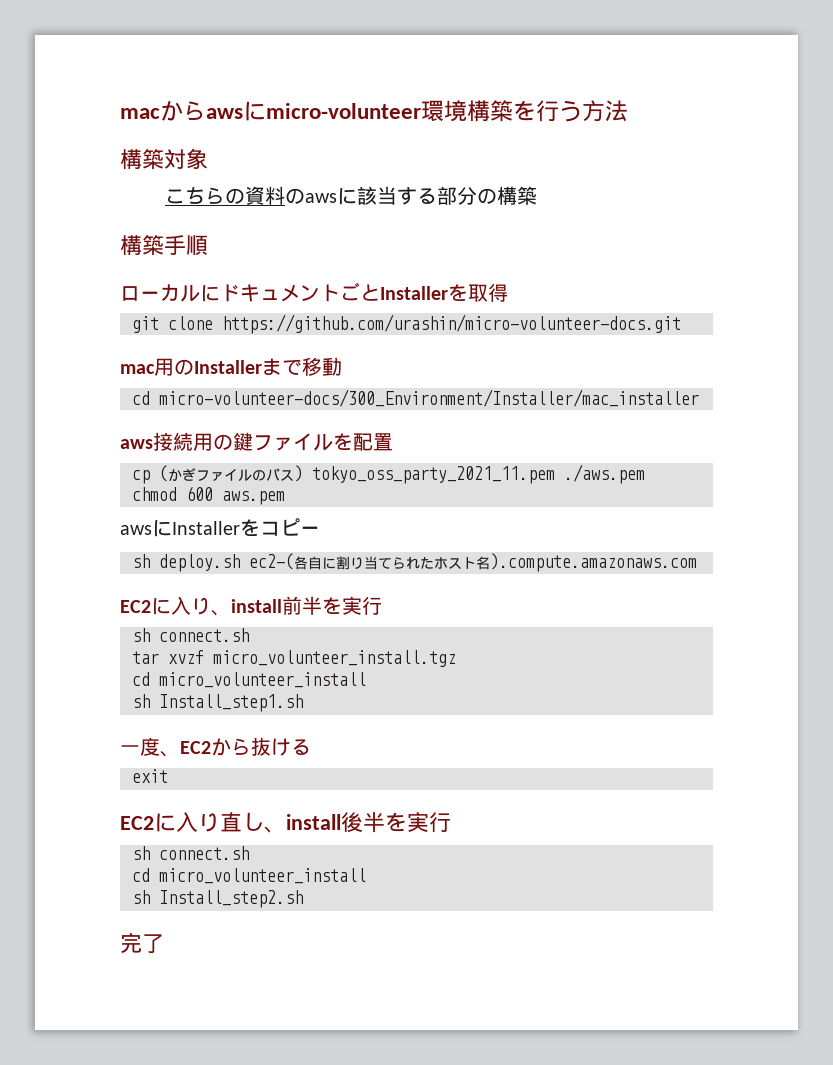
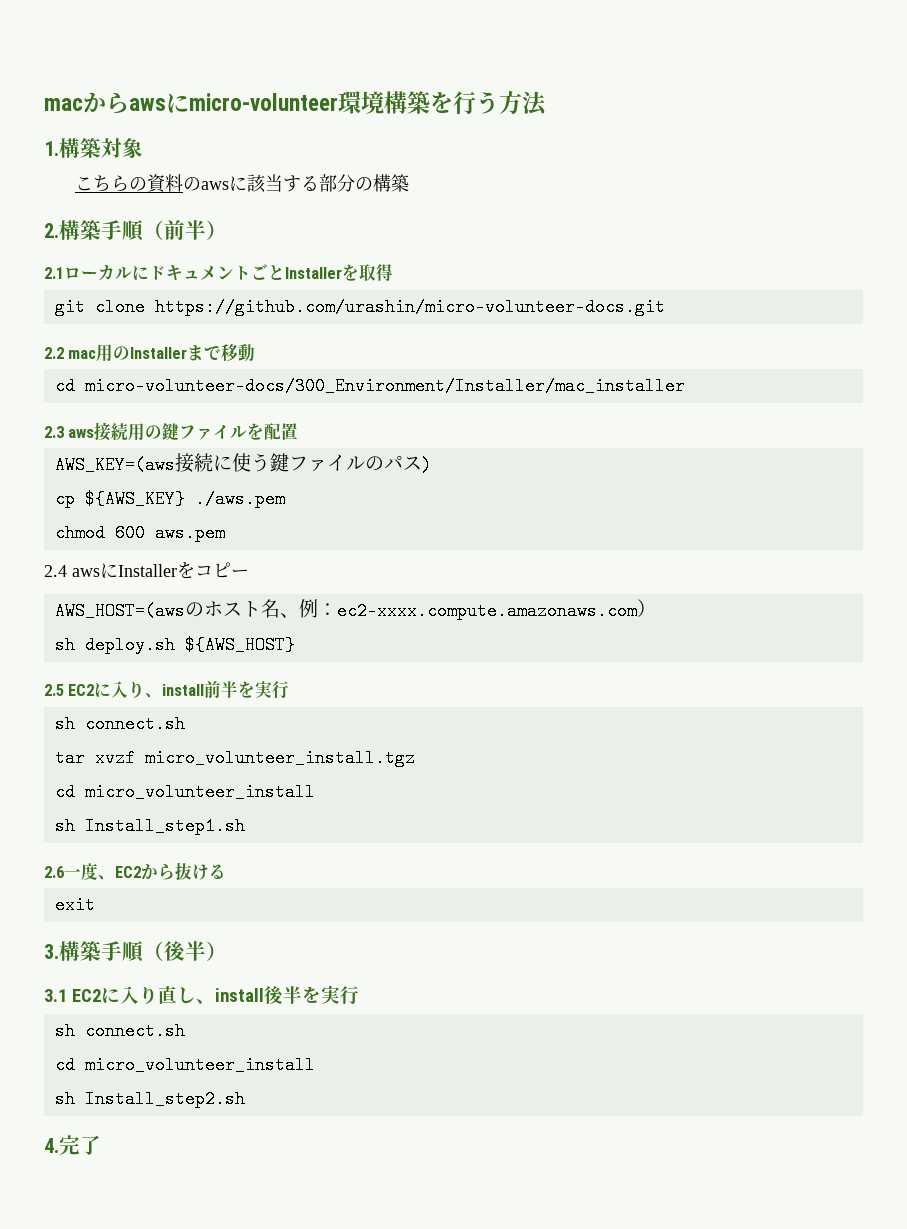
(628, 111) none -> [44,141,59,156] 1.
[120,235,208,256] 構築手順 // -> [44,220,227,241] [44,267,64,279] 2.構築手順（前半） // 2.1
(681, 324) none -> [44,347,64,359] 2.2
(699, 398) none -> [44,426,64,438] 2.3
[132,465,196,484] cp (かぎ -> [54,453,289,474] AWS_KEY=(aws接続に使う鍵
[312,466,555,484] tokyo_oss_party_2021_11.pem -> [54,490,185,508] // cp ${AWS_KEY}
(285, 498) none -> [44,565,67,577] 2.4
[132,553,697,572] sh deploy.sh ec2-(各自に割り当てられたホスト名).compute.amazonaws.com // -> [54,599,656,620] [54,636,295,654] [44,684,64,696] AWS_HOST=(awsのホスト名、例：ec2-xxxx.compute.amazonaws.com） // sh deploy.sh ${AWS_HOST} // 2.5
(303, 703) none -> [44,866,64,878] 2.6
(168, 776) none -> [44,941,227,962] [44,989,67,1002] 3.構築手順（後半） // 3.1
(303, 899) none -> [44,1138,59,1153] 4.

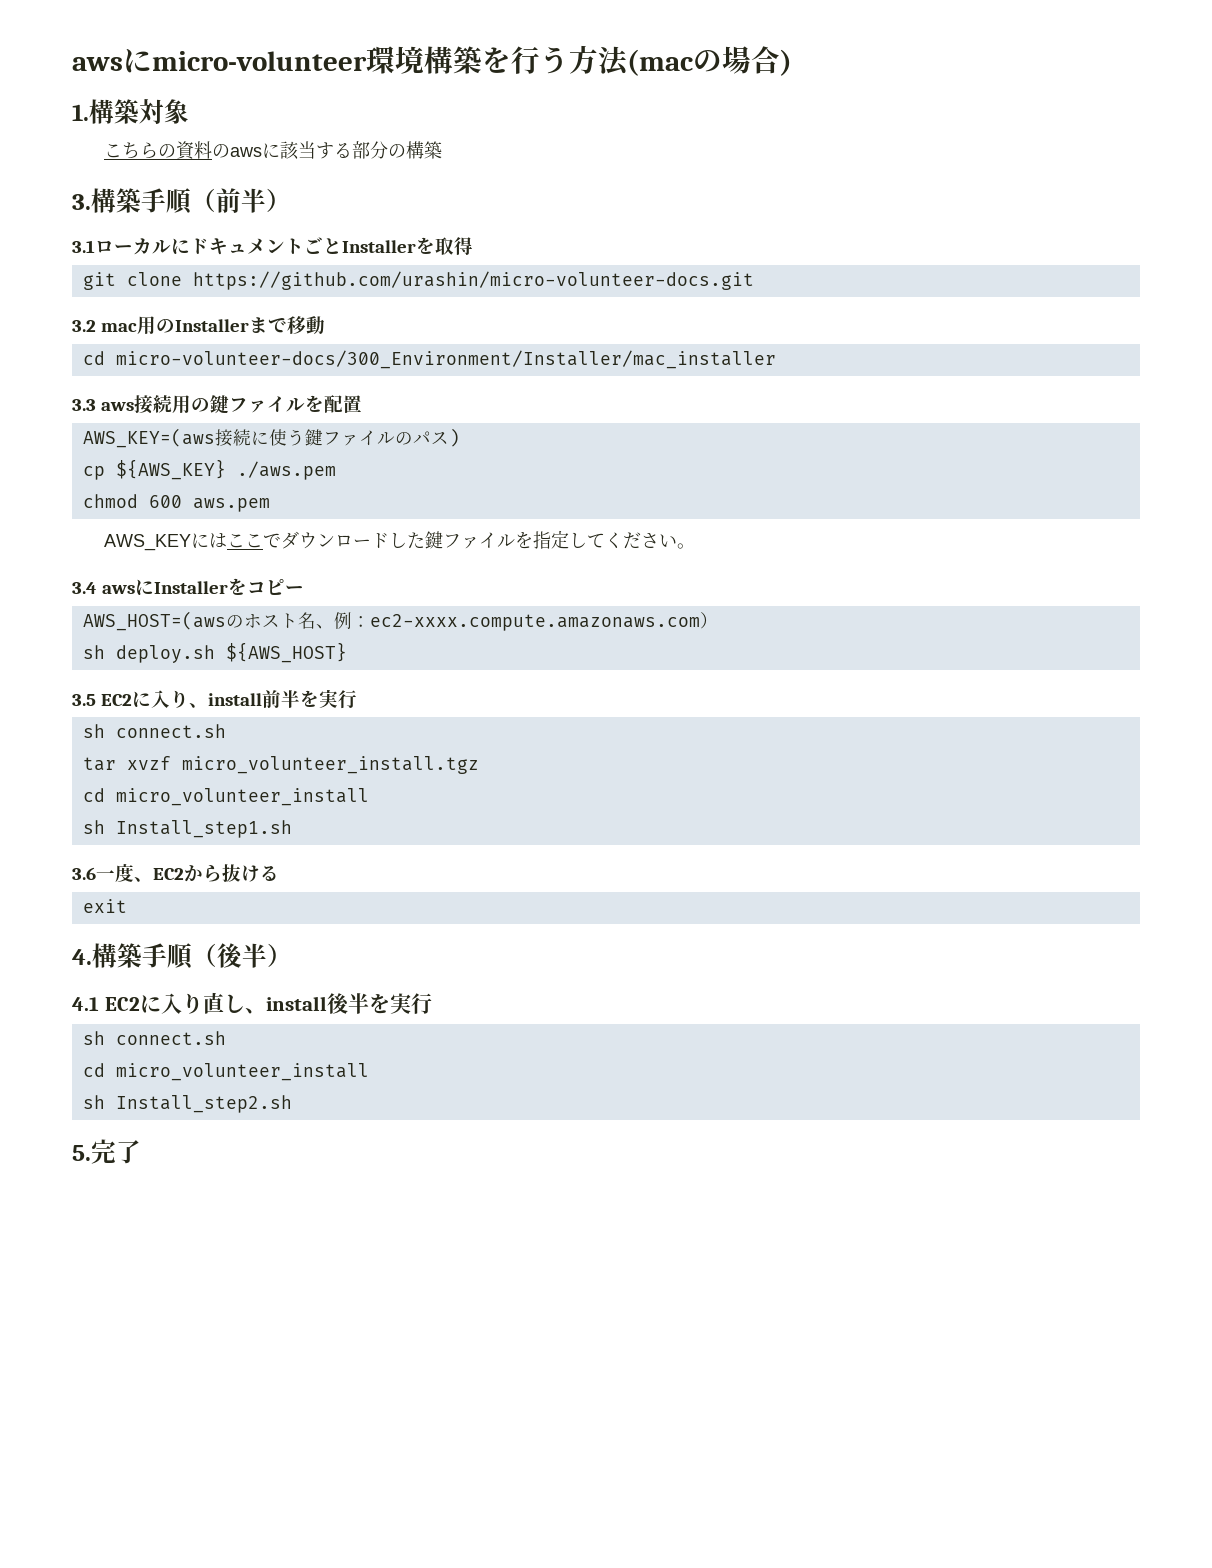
[44,92,129,114] macから -> (72, 64) none
(547, 103) none -> [627,46,792,76] (macの場合)
[44,223,59,238] 2. -> [72,194,91,210] 3.
[44,267,64,279] 2.1 -> [72,240,95,253] 3.1
[44,347,64,359] 2.2 -> [72,320,96,332] 3.2
[44,426,64,438] 2.3 -> [72,399,96,411] 3.3
[44,565,67,577] 2.4 -> [104,530,696,551] [72,582,97,594] AWS_KEYにはここでダウンロードした鍵ファイルを指定してください。 // 3.4
[44,684,64,696] 2.5 -> [72,694,96,706] 3.5
[44,866,64,878] 2.6 -> [72,867,96,880] 3.6
[44,944,59,959] 3. -> [72,949,92,965] 4.
[44,989,67,1002] 3.1 -> [72,997,99,1011] 4.1
[44,1138,59,1153] 4. -> [72,1145,91,1161] 5.

